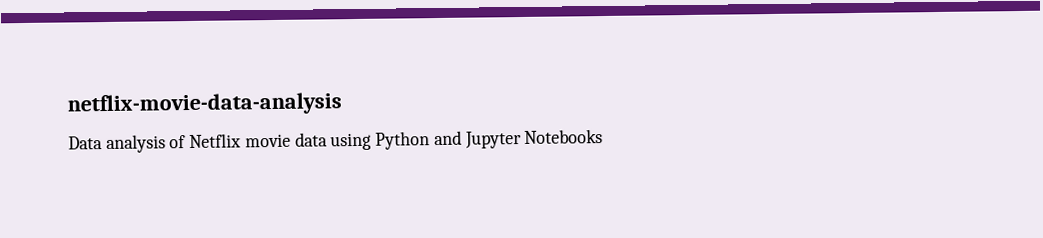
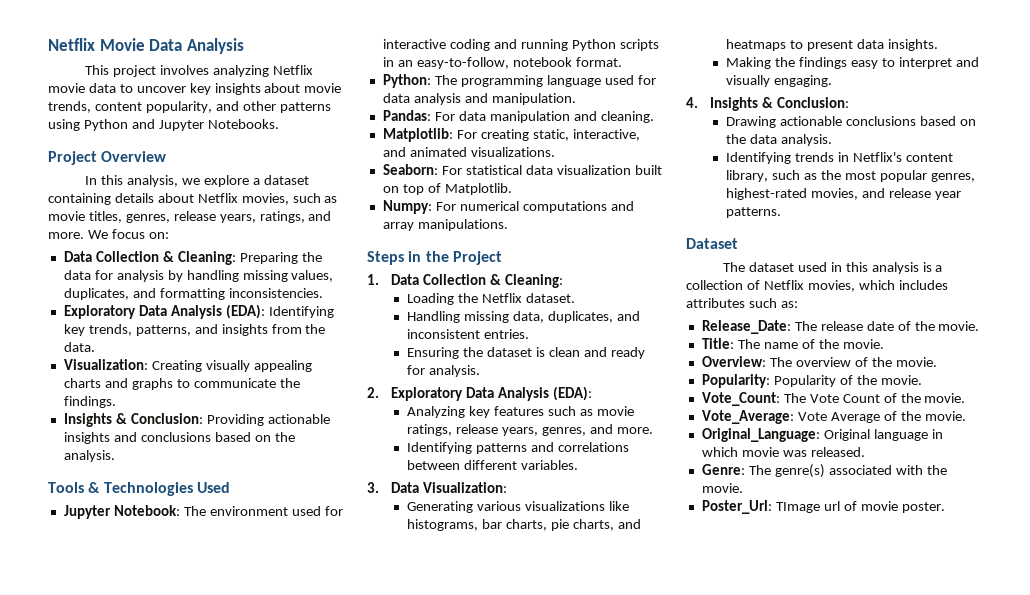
[67,92,342,117] [68,129,604,154] netflix-movie-data-analysis // Data analysis of Netflix movie data using Python and Jupyter Notebooks -> [48,38,244,54] [85,65,313,77] [48,83,342,95] [48,101,331,113] [48,119,279,131] [48,151,167,165] [85,175,309,187] [48,193,338,205] [48,211,332,223] [48,229,169,239] [63,251,322,265] [63,270,334,282] [63,288,323,300] [63,304,334,319] [63,324,326,336] [63,342,95,352] [63,359,312,372] [63,378,300,390] [63,396,116,408] [63,413,330,427] [63,432,295,444] [63,450,115,462] [48,482,230,496] [63,505,343,519] [382,39,659,51] [382,57,622,69] [382,74,656,88] [382,93,576,105] [382,110,654,123] [382,128,640,142] [382,147,555,157] [382,164,662,175] [382,183,512,195] [382,200,634,214] [382,219,508,231] [367,251,502,265] [367,274,564,288] [407,293,576,305] [407,311,641,323] [407,329,530,339] [407,347,645,359] [407,365,481,377] [367,386,593,401] [407,406,634,418] [407,424,653,436] [407,442,630,454] [407,460,579,470] [367,482,508,493] [407,501,630,513] [407,519,641,531] [726,39,939,51] [726,57,979,69] [726,75,833,87] [686,97,850,111] [726,116,977,128] [726,134,833,146] [726,152,954,164] [726,170,975,182] [726,188,962,200] [726,207,782,218] [686,238,738,249] [723,262,943,274] [686,280,948,292] [686,298,798,308] [701,320,980,334] [701,338,884,349] [701,356,937,367] [701,374,922,388] [701,392,966,406] [701,410,966,424] [701,428,943,442] [701,447,865,457] [701,464,947,478] [701,483,743,493] [701,500,945,514] Netflix Movie Data Analysis // This project involves analyzing Netflix movie data to uncover key insights about movie trends, content popularity, and other patterns using Python and Jupyter Notebooks. // Project Overview // In this analysis, we explore a dataset containing details about Netflix movies, such as movie titles, genres, release years, ratings, and more. We focus on: // Data Collection & Cleaning: Preparing the data for analysis by handling missing values, duplicates, and formatting inconsistencies. // Exploratory Data Analysis (EDA): Identifying key trends, patterns, and insights from the data. // Visualization: Creating visually appealing charts and graphs to communicate the findings. // Insights & Conclusion: Providing actionable insights and conclusions based on the analysis. // Tools & Technologies Used // Jupyter Notebook: The environment used for interactive coding and running Python scripts in an easy-to-follow, notebook format. // Python: The programming language used for data analysis and manipulation. // Pandas: For data manipulation and cleaning. // Matplotlib: For creating static, interactive, and animated visualizations. // Seaborn: For statistical data visualization built on top of Matplotlib. // Numpy: For numerical computations and array manipulations. // Steps in the Project // 1. Data Collection & Cleaning: // Loading the Netflix dataset. // Handling missing data, duplicates, and inconsistent entries. // Ensuring the dataset is clean and ready for analysis. // 2. Exploratory Data Analysis (EDA): // Analyzing key features such as movie ratings, release years, genres, and more. // Identifying patterns and correlations between different variables. // 3. Data Visualization: // Generating various visualizations like histograms, bar charts, pie charts, and heatmaps to present data insights. // Making the findings easy to interpret and visually engaging. // 4. Insights & Conclusion: // Drawing actionable conclusions based on the data analysis. // Identifying trends in Netflix's content library, such as the most popular genres, highest-rated movies, and release year patterns. // Dataset // The dataset used in this analysis is a collection of Netflix movies, which includes attributes such as: // Release_Date: The release date of the movie. // Title: The name of the movie. // Overview: The overview of the movie. // Popularity: Popularity of the movie. // Vote_Count: The Vote Count of the movie. // Vote_Average: Vote Average of the movie. // Original_Language: Original language in which movie was released. // Genre: The genre(s) associated with the movie. // Poster_Url: TImage url of movie poster.

